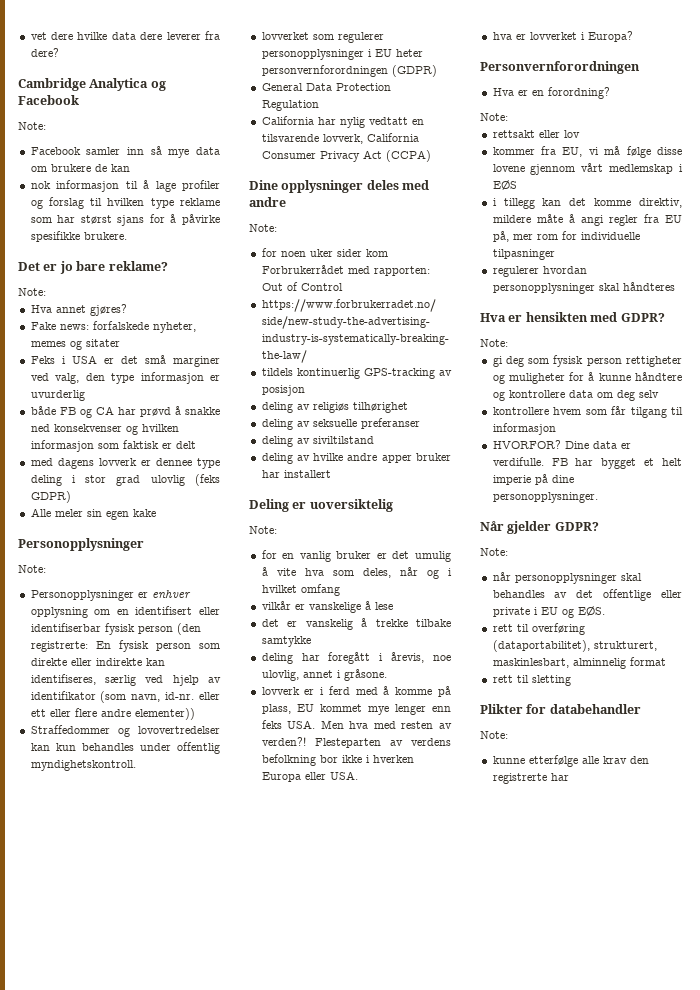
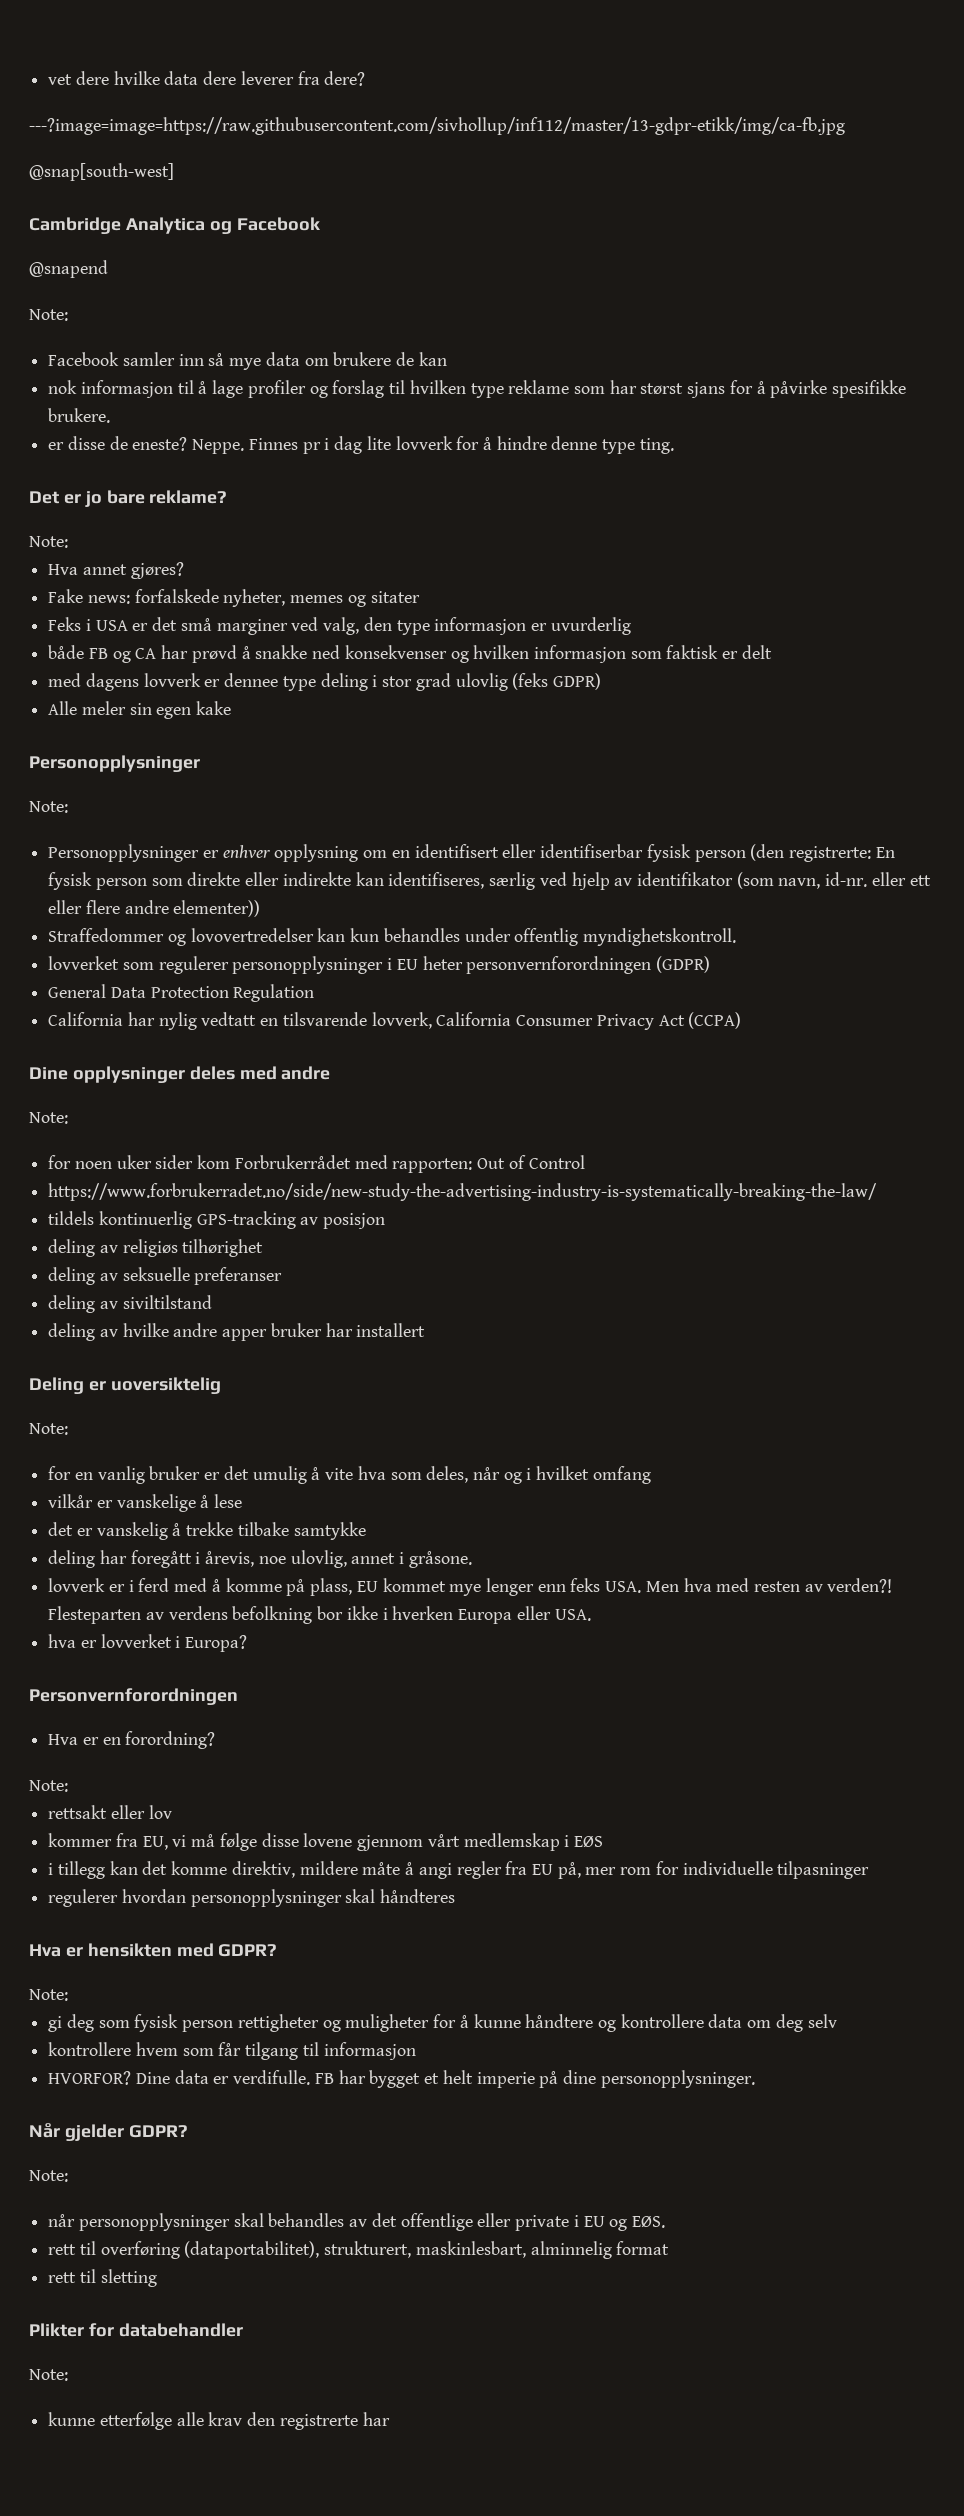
(59, 52) none -> [29,117,845,135] [29,163,174,181] // ---?image=image=https://raw.githubusercontent.com/sivhollup/inf112/master/13-gdpr-etikk/img/ca-fb.jpg // @snap[south-west]
(79, 100) none -> [29,260,108,278] // @snapend
(127, 236) none -> [48,436,674,454] // er disse de eneste? Neppe. Finnes pr i dag lite lovverk for å hindre denne type ting.

